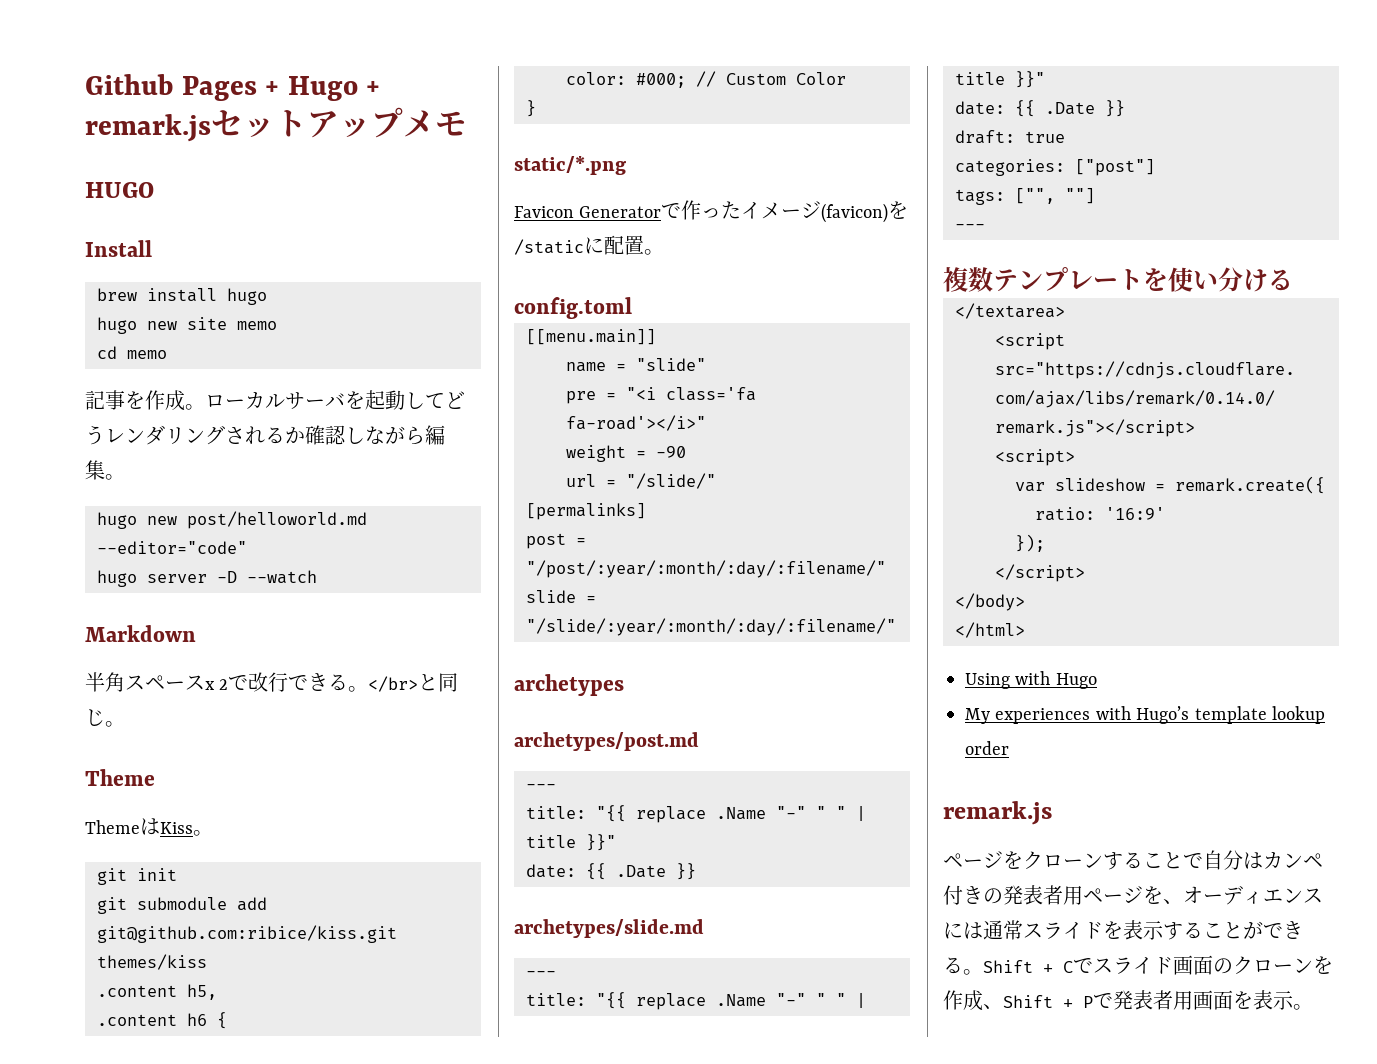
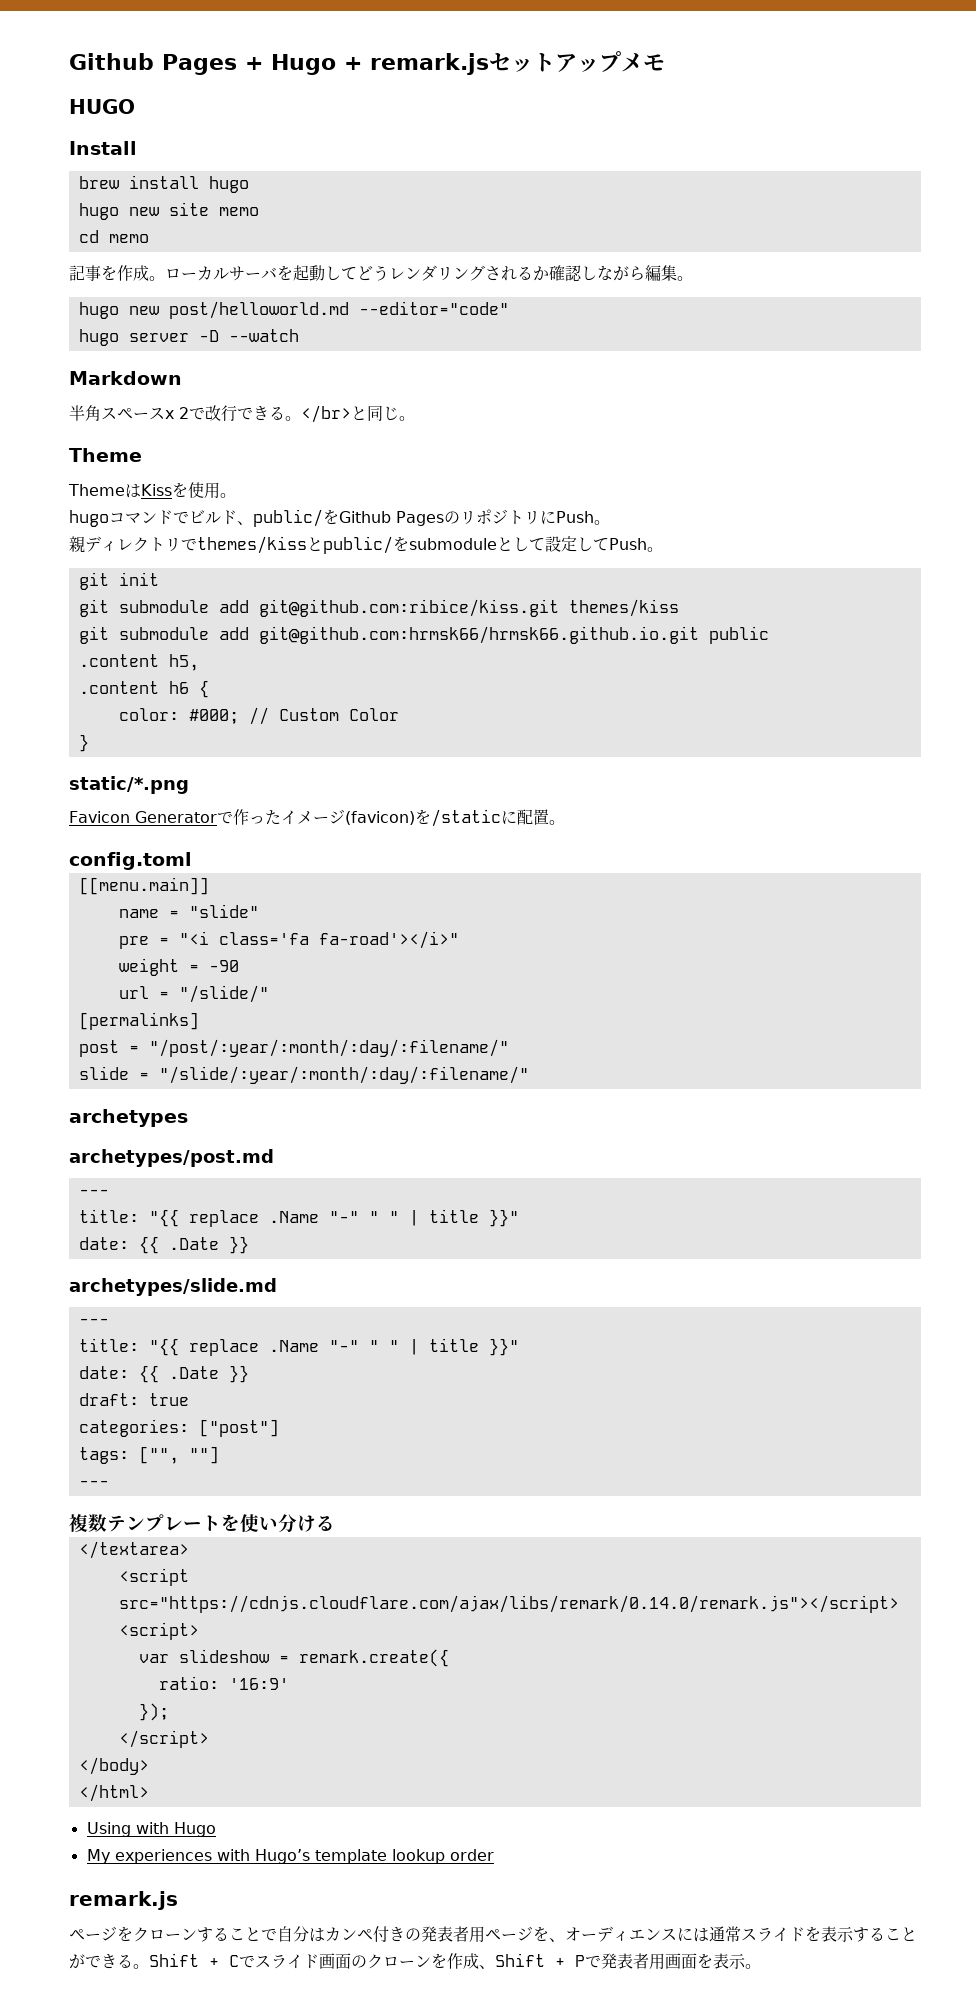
(193, 828) none -> [172,482,236,499] [69,509,610,527] [69,536,647,554] を使用。 // hugoコマンドでビルド、public/をGithub PagesのリポジトリにPush。 // 親ディレクトリでthemes/kissとpublic/をsubmoduleとして設定してPush
(207, 962) none -> [78,626,769,644] // git submodule add git@github.com:hrmsk66/hrmsk66.github.io.git public

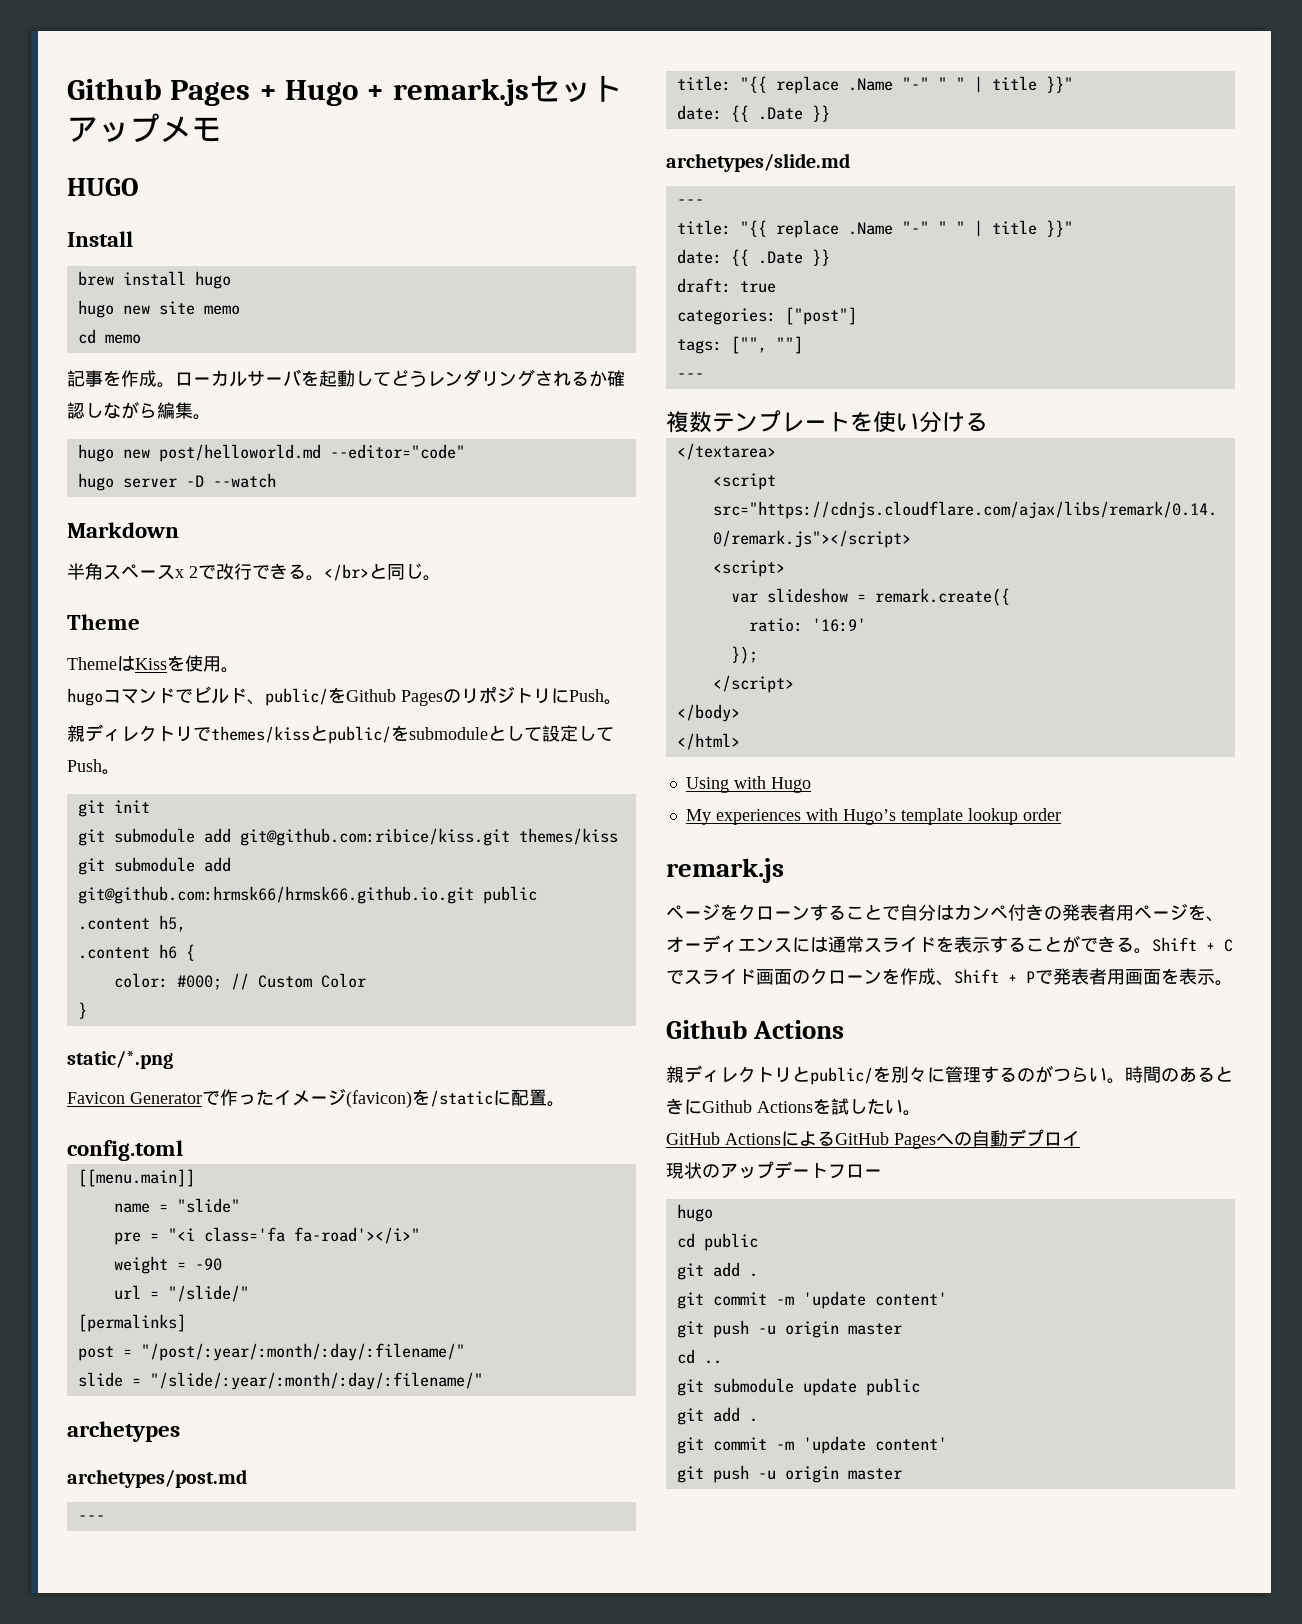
(761, 1966) none -> [666,1020,845,1039] [666,1065,1233,1085] [666,1098,921,1116] [666,1129,1080,1149] [666,1161,882,1179] [676,1204,713,1222] [676,1233,758,1251] [676,1262,758,1280] [676,1291,947,1309] [676,1320,902,1338] [676,1349,722,1364] [676,1378,920,1396] [676,1407,758,1425] [676,1436,947,1454] [676,1465,902,1483] // Github Actions // 親ディレクトリとpublic/を別々に管理するのがつらい。時間のあるときにGithub Actionsを試したい。 // GitHub ActionsによるGitHub Pagesへの自動デプロイ // 現状のアップデートフロー // hugo // cd public // git add . // git commit -m 'update content' // git push -u origin master // cd .. // git submodule update public // git add . // git commit -m 'update content' // git push -u origin master

